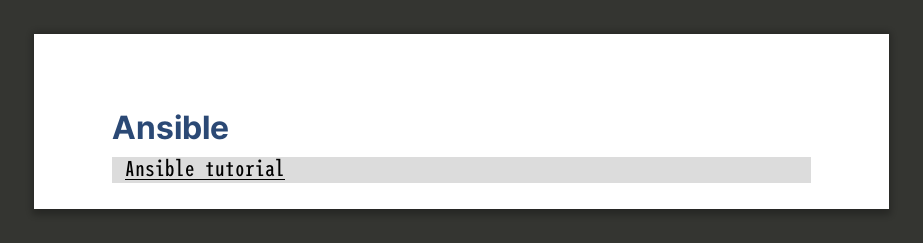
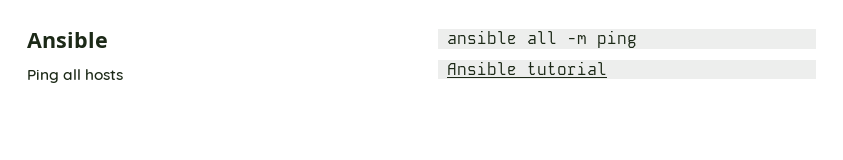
[112,114,229,140] Ansible -> [27,32,108,48] [27,69,124,83] [447,30,638,48] Ansible // Ping all hosts // ansible all -m ping

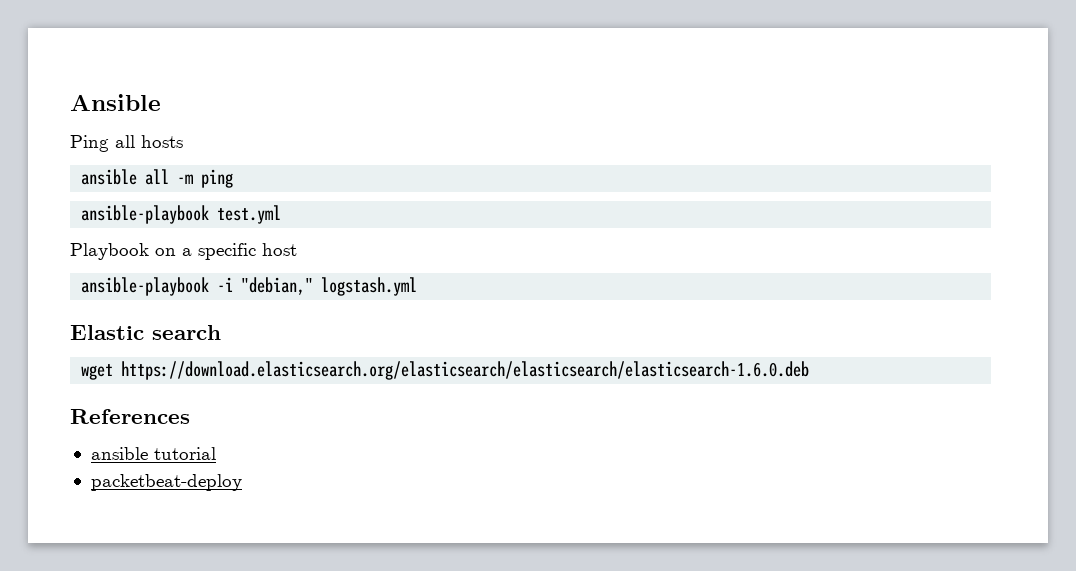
[447,61,518,75] Ansible -> [81,205,282,224] [70,243,297,260] [81,277,418,296] [70,325,221,340] [81,361,810,380] [70,409,190,424] [90,447,148,460] ansible-playbook test.yml // Playbook on a specific host // ansible-playbook -i "debian," logstash.yml // Elastic search // wget https://download.elasticsearch.org/elasticsearch/elasticsearch/elasticsearch-1.6.0.deb // References // ansible
(608, 68) none -> [90,474,242,491] // packetbeat-deploy

